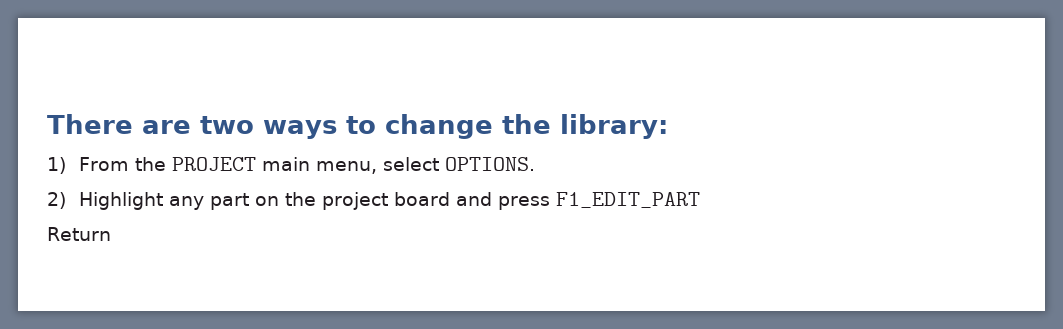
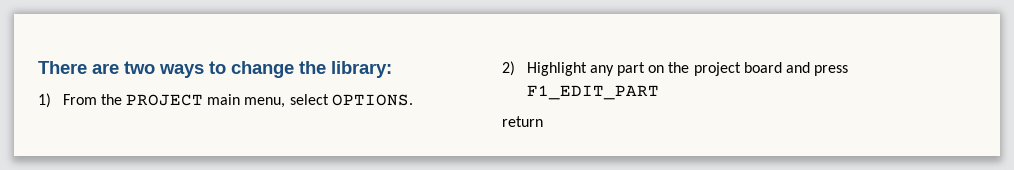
[47,227,111,241] Return -> [502,116,543,127] return

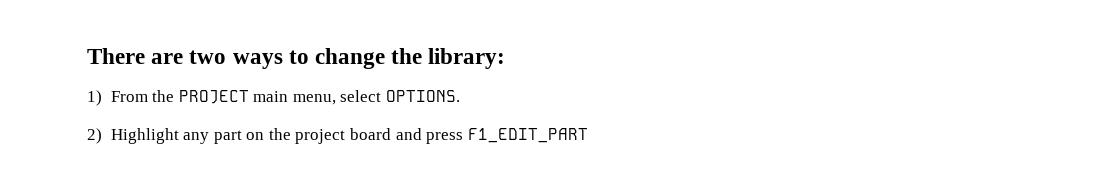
[502,116,543,127] // return -> (588, 135) none

